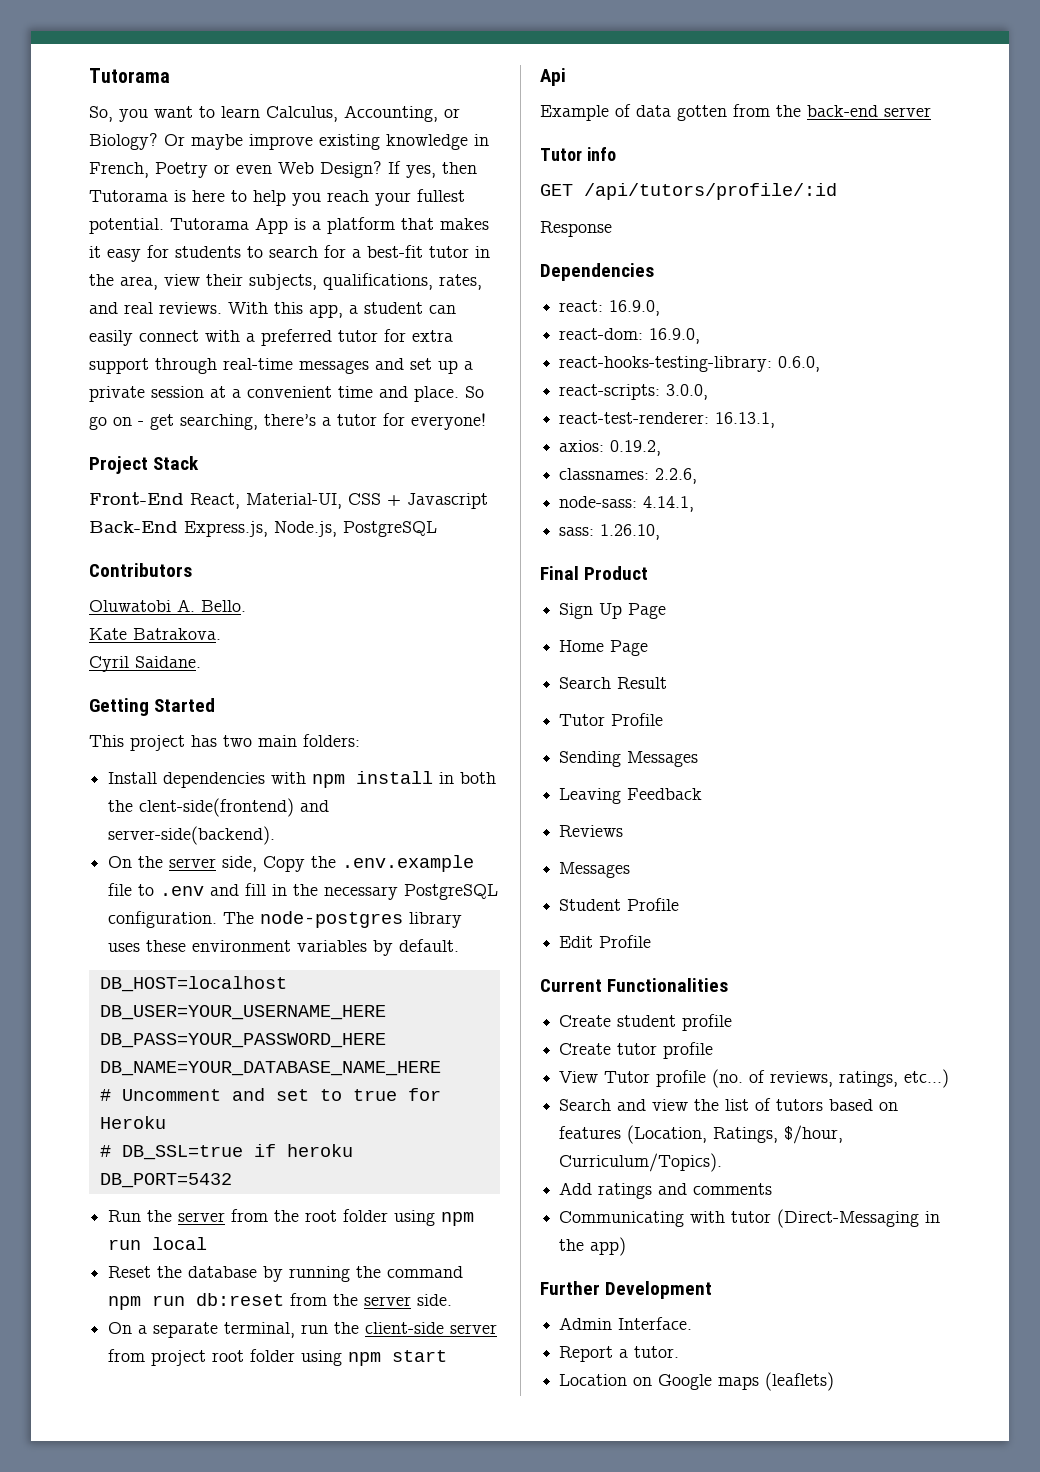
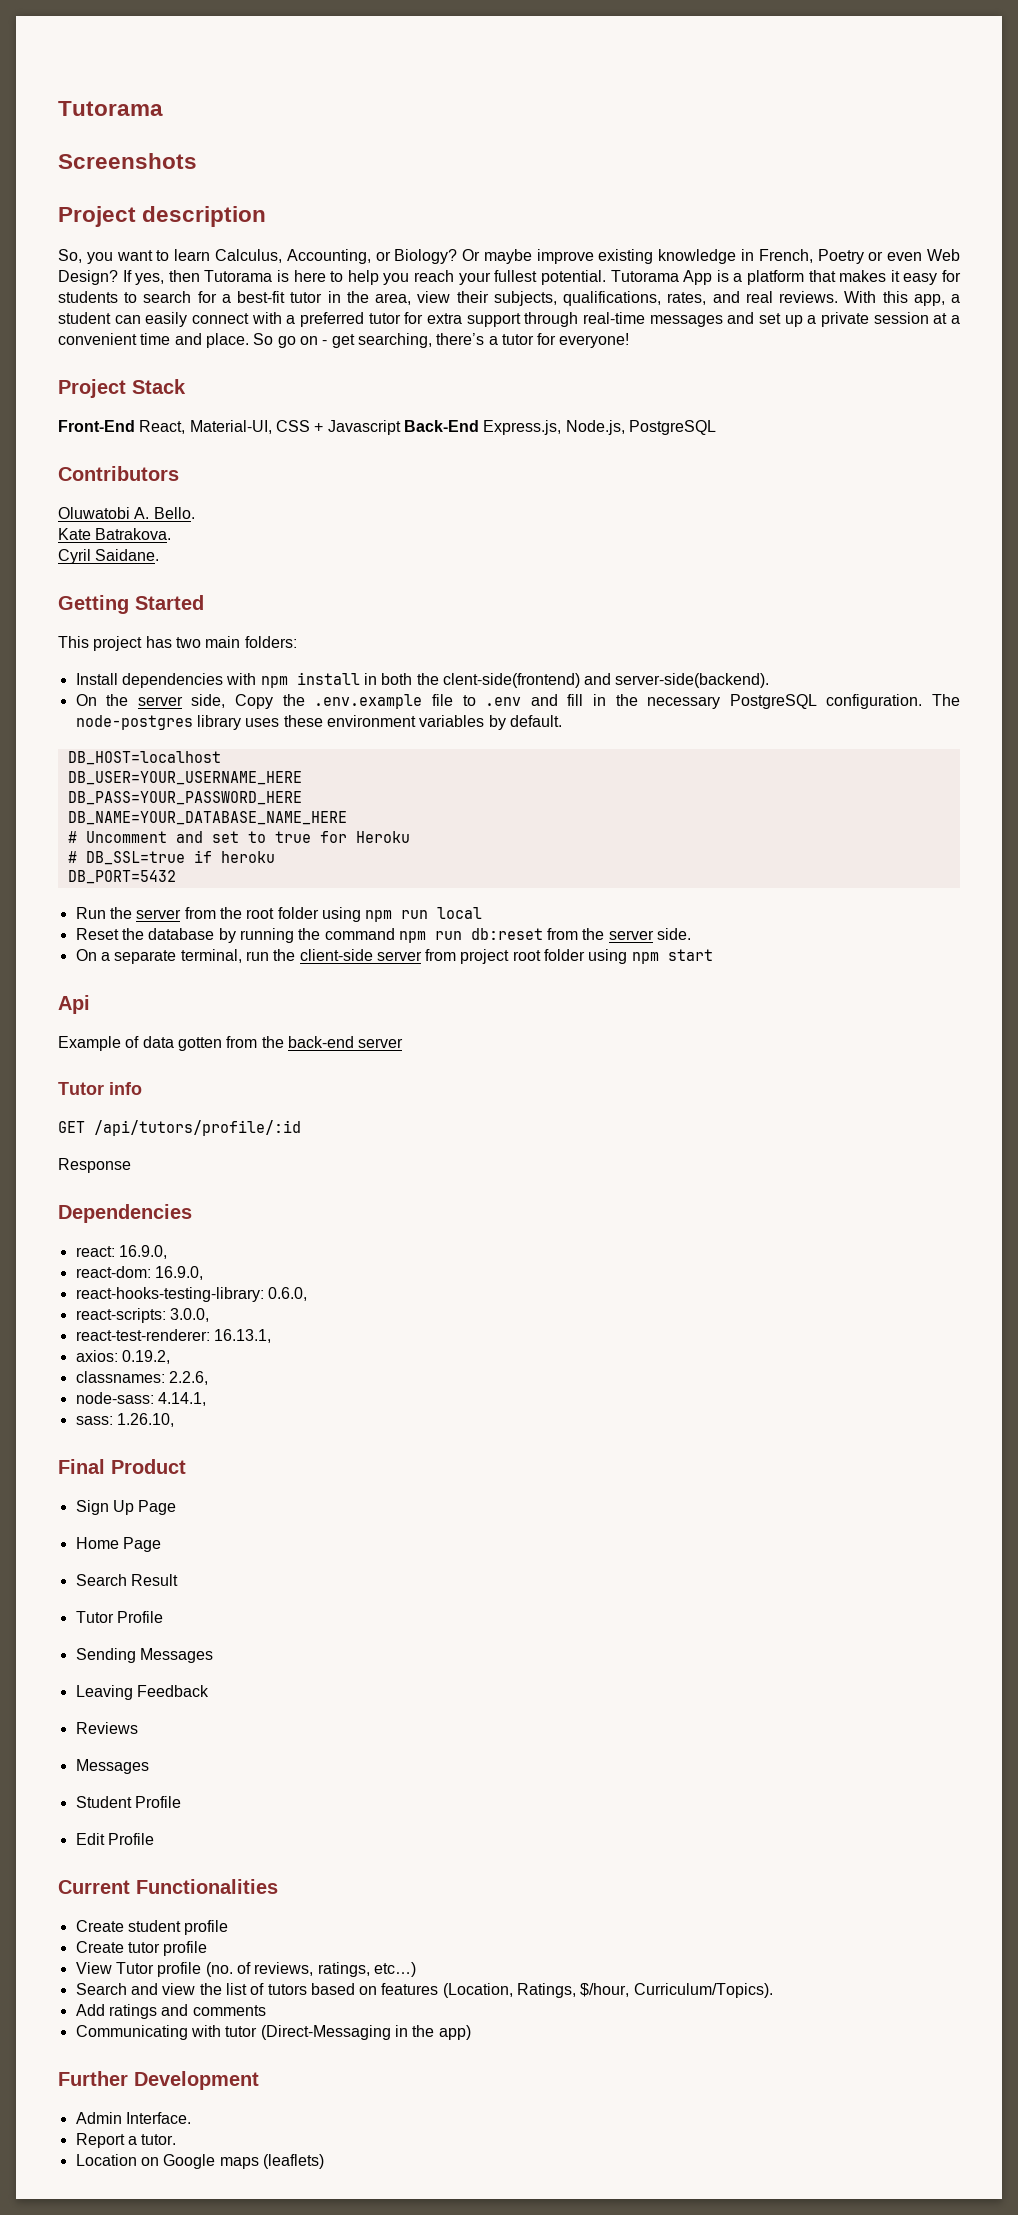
[89,68,170,83] Tutorama -> [58,101,163,116] [58,153,197,169] [58,206,267,227] Tutorama // Screenshots // Project description

